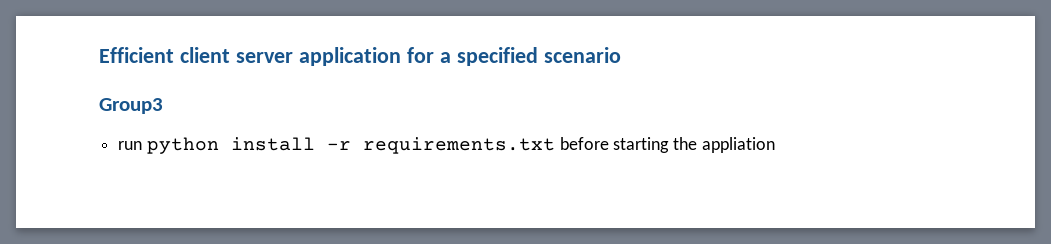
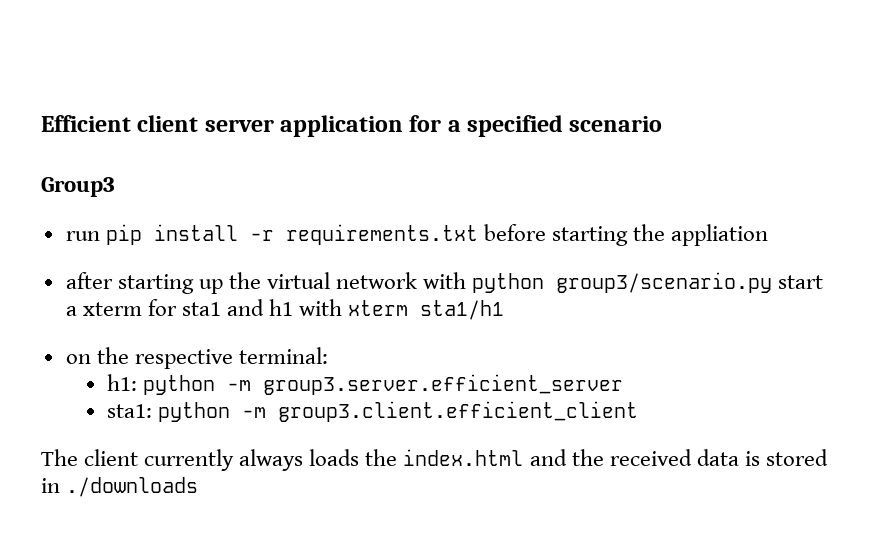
[146,137,219,154] python -> [105,224,142,245] pip
(775, 145) none -> [65,272,824,294] [65,299,505,320] [65,347,328,369] [107,374,624,395] [107,401,639,422] [41,449,828,471] [41,477,199,497] // after starting up the virtual network with python group3/scenario.py start a xterm for sta1 and h1 with xterm sta1/h1 // on the respective terminal: // h1: python -m group3.server.efficient_server // sta1: python -m group3.client.efficient_client // The client currently always loads the index.html and the received data is stored in ./downloads

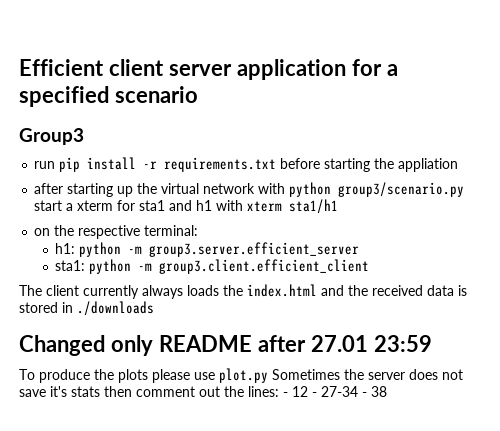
(199, 487) none -> [19,335,432,356] [19,368,463,383] [19,386,387,397] // Changed only README after 27.01 23:59 // To produce the plots please use plot.py Sometimes the server does not save it's stats then comment out the lines: - 12 - 27-34 - 38

